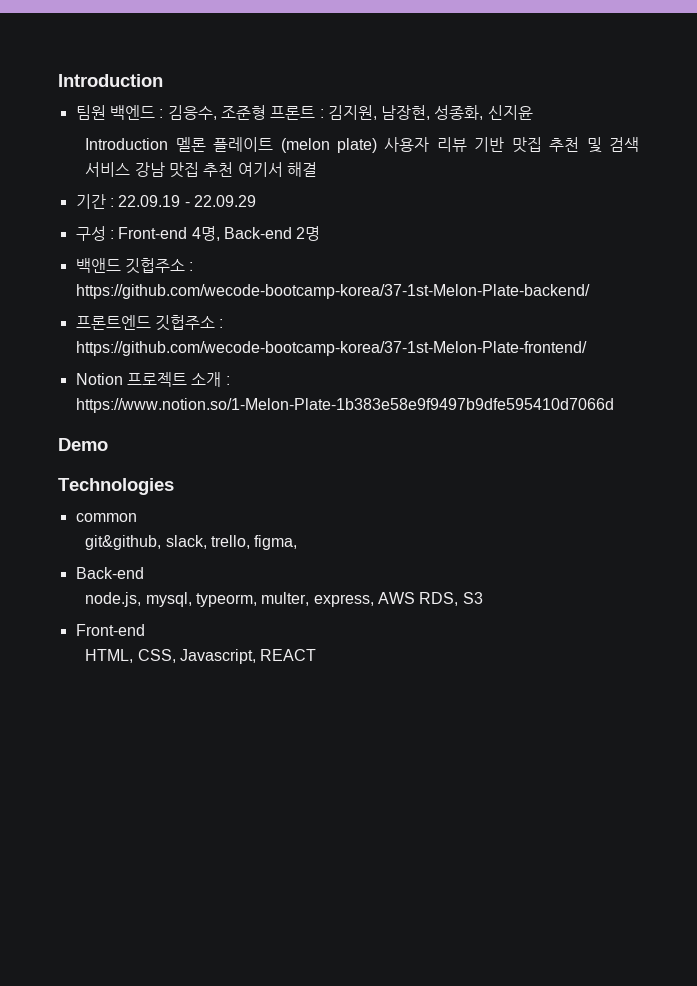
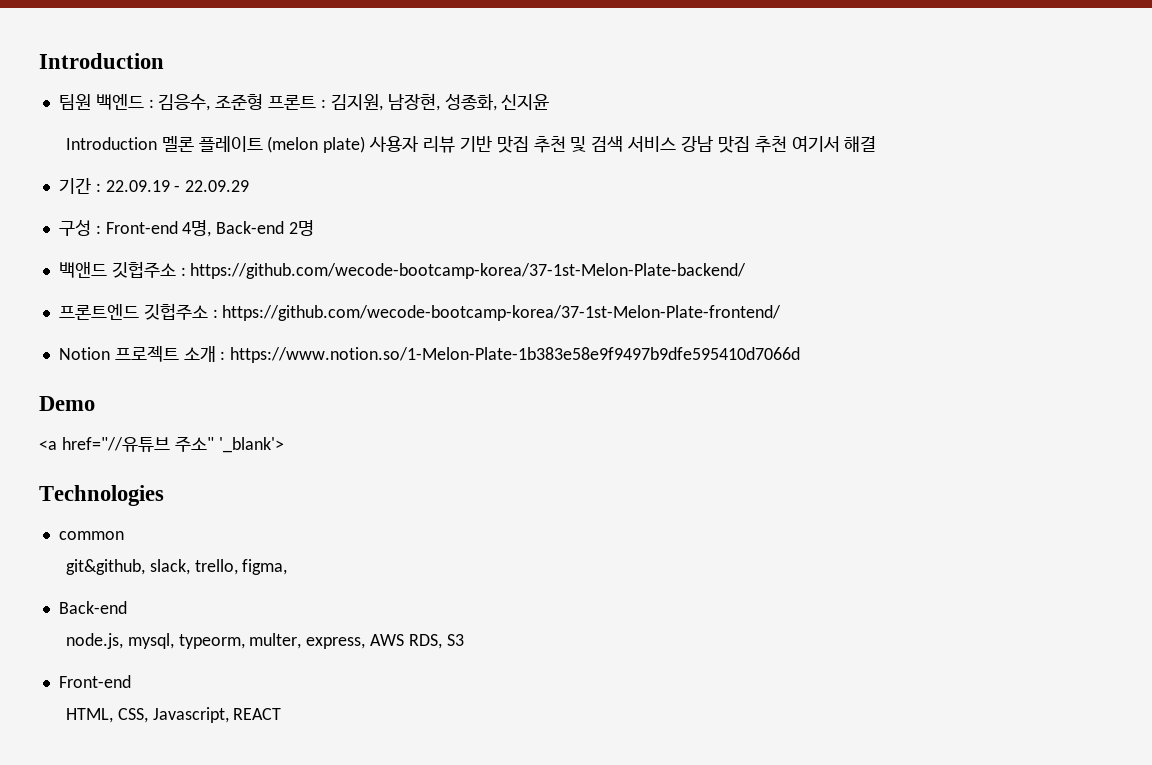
(108, 444) none -> [39,436,284,453] // <a href="//유튜브 주소" '_blank'>

